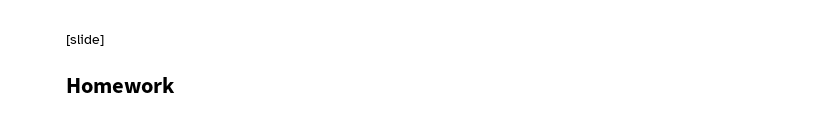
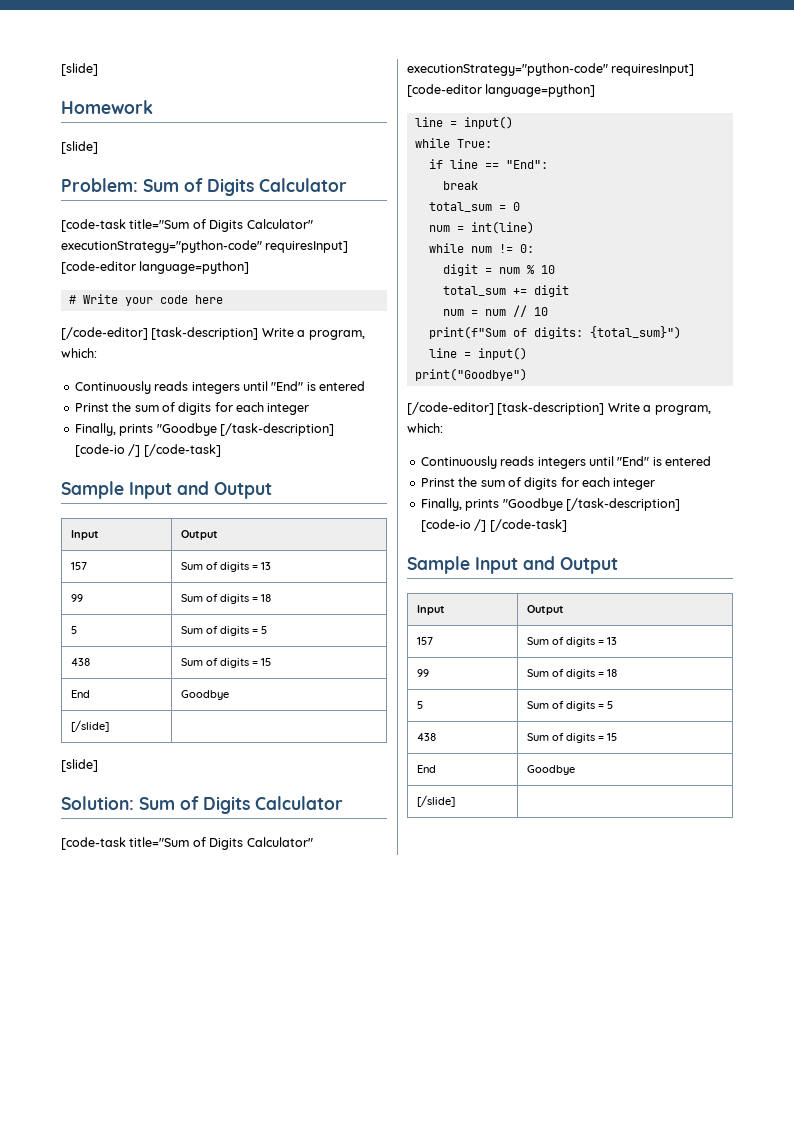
(175, 85) none -> [61,141,98,154] [61,178,347,196] [61,219,313,232] [61,240,349,253] [61,261,250,274] [68,294,223,306] [61,327,365,340] [61,348,97,358] [74,381,365,394] [74,402,310,415] [74,423,334,436] [74,444,221,457] [61,481,272,499] [70,530,99,540] [180,530,218,540] [70,562,87,570] [180,562,271,572] [70,594,83,602] [180,594,271,604] [70,626,77,634] [180,626,267,636] [70,658,90,666] [180,658,271,668] [70,690,90,698] [180,690,229,700] [70,720,109,732] [61,759,98,772] [61,796,343,814] [61,837,313,850] [407,63,695,76] [407,84,596,97] [414,116,513,129] [414,138,492,148] [428,159,548,169] [442,181,478,190] [428,202,520,212] [428,221,534,234] [428,243,534,253] [442,264,555,276] [442,285,569,297] [442,305,548,317] [428,326,681,339] [428,347,527,360] [414,368,527,381] [407,402,711,415] [407,423,443,433] [420,456,711,469] [420,477,656,490] [420,498,680,511] [420,519,567,532] [407,556,618,574] [416,605,445,615] [526,605,564,615] [416,637,433,645] [526,637,617,647] [416,669,429,677] [526,669,617,679] [416,701,423,709] [526,701,613,711] [416,733,436,741] [526,733,617,743] [416,765,436,773] [526,765,575,775] [416,795,455,807] // [slide] // Problem: Sum of Digits Calculator // [code-task title="Sum of Digits Calculator" executionStrategy="python-code" requiresInput] [code-editor language=python] // # Write your code here // [/code-editor] [task-description] Write a program, which: // Continuously reads integers until "End" is entered // Prinst the sum of digits for each integer // Finally, prints "Goodbye [/task-description] [code-io /] [/code-task] // Sample Input and Output // Input | Output // 157 | Sum of digits = 13 // 99 | Sum of digits = 18 // 5 | Sum of digits = 5 // 438 | Sum of digits = 15 // End | Goodbye // [/slide] | // [slide] // Solution: Sum of Digits Calculator // [code-task title="Sum of Digits Calculator" executionStrategy="python-code" requiresInput] [code-editor language=python] // line = input() // while True: // if line == "End": // break // total_sum = 0 // num = int(line) // while num != 0: // digit = num % 10 // total_sum += digit // num = num // 10 // print(f"Sum of digits: {total_sum}") // line = input() // print("Goodbye") // [/code-editor] [task-description] Write a program, which: // Continuously reads integers until "End" is entered // Prinst the sum of digits for each integer // Finally, prints "Goodbye [/task-description] [code-io /] [/code-task] // Sample Input and Output // Input | Output // 157 | Sum of digits = 13 // 99 | Sum of digits = 18 // 5 | Sum of digits = 5 // 438 | Sum of digits = 15 // End | Goodbye // [/slide] |

